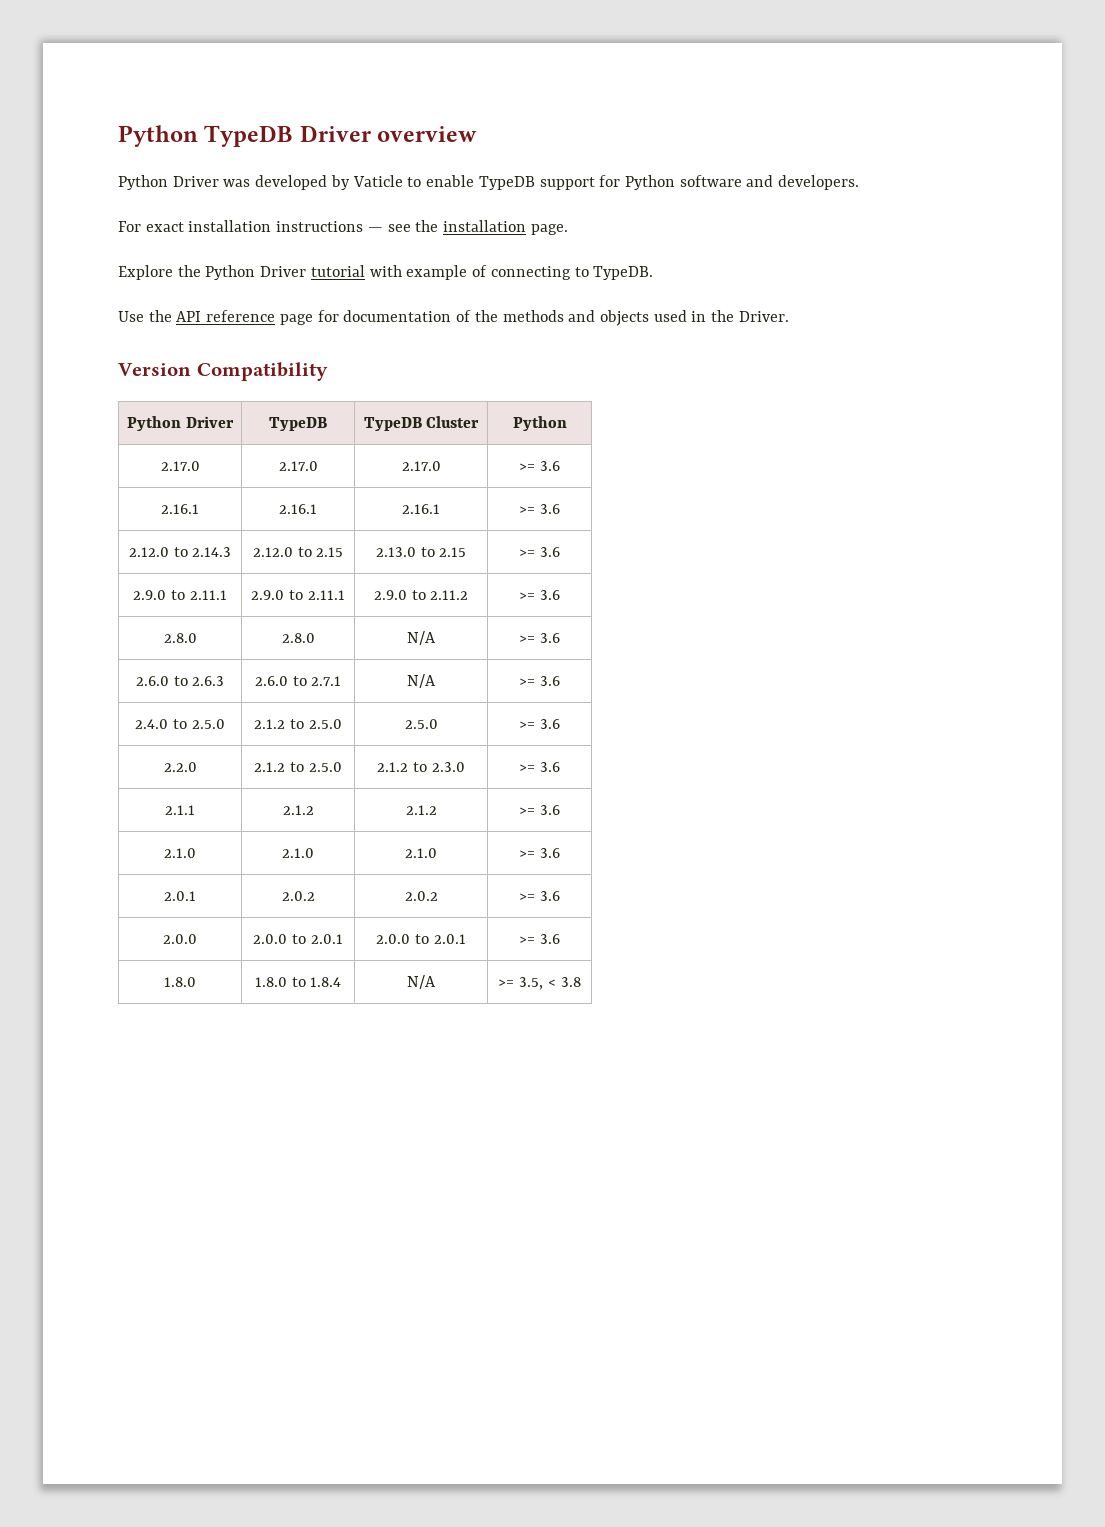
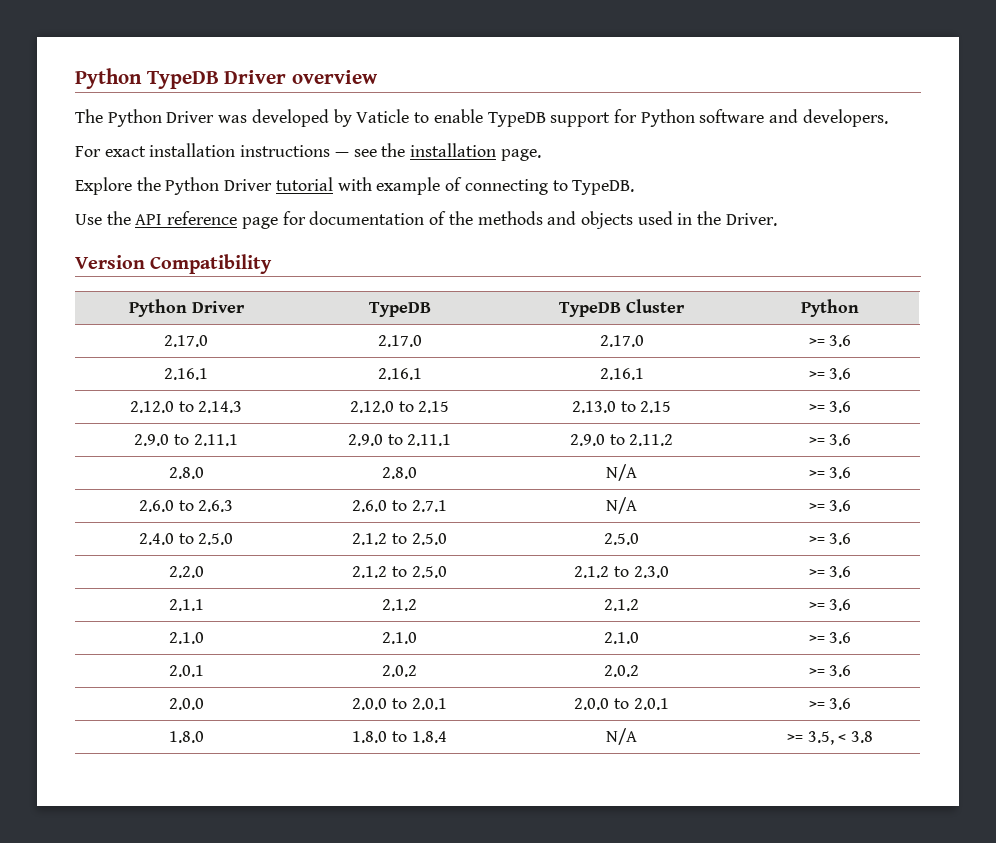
(478, 134) none -> [75,109,103,123] The

